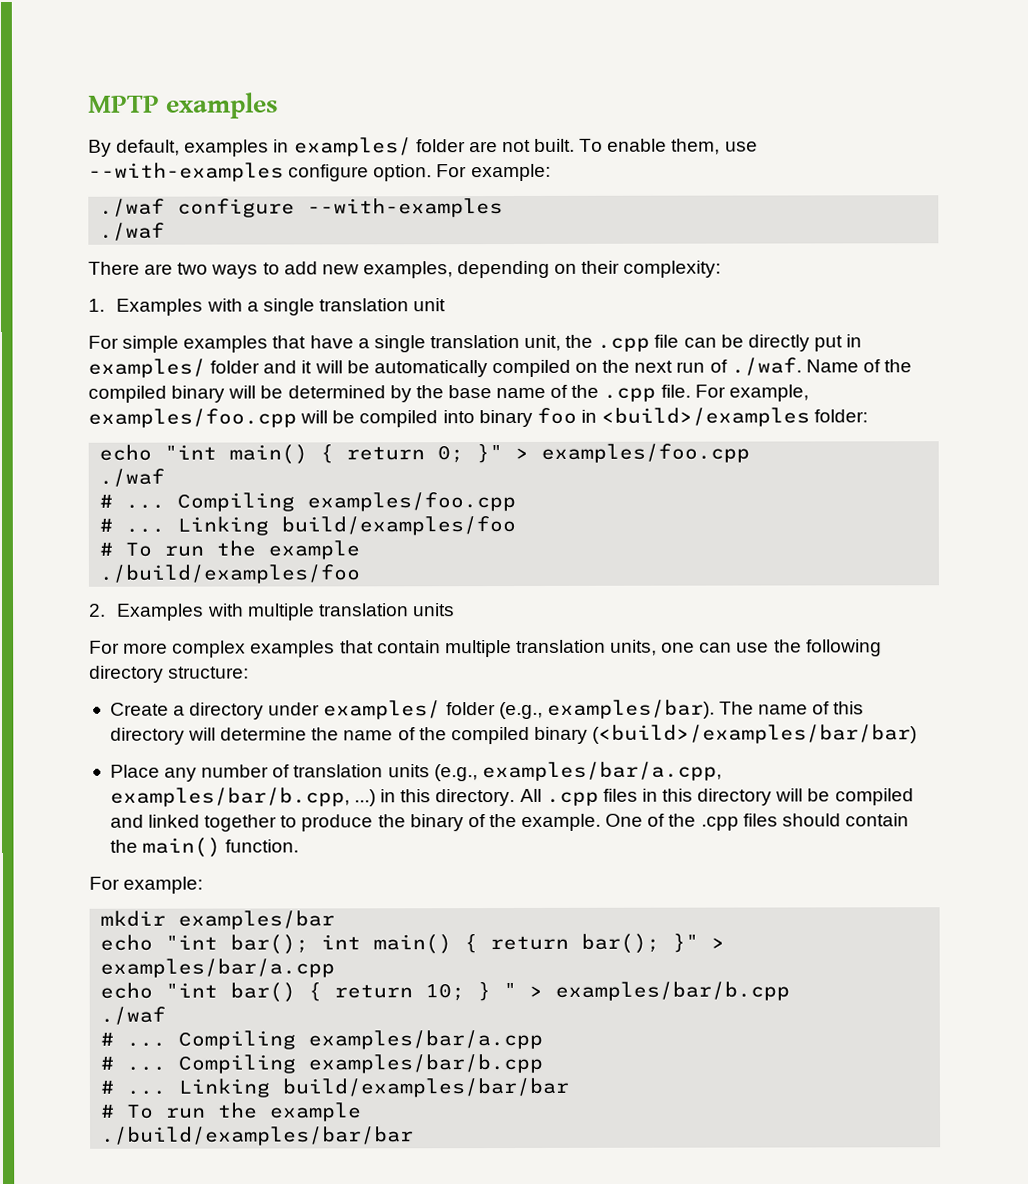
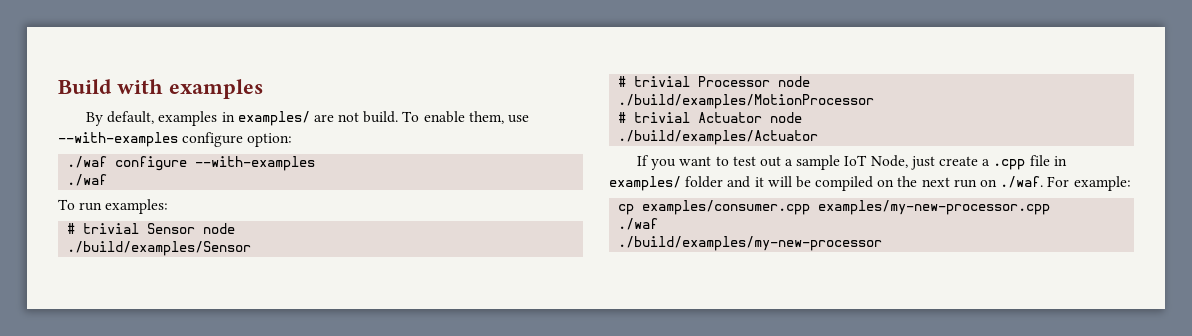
[88,95,160,113] MPTP -> [58,79,163,94] Build with
[415,139,466,153] folder -> (310, 118) none
[534,138,576,152] built. -> [363,111,399,123] build.
[373,163,551,182] option. For example: -> [247,133,293,147] option:
[88,260,722,279] [88,298,447,316] [88,334,843,353] There are two ways to add new examples, depending on their complexity: // 1. Examples with a single translation unit // For simple examples that have a single translation unit, the .cpp file can be directly put -> [58,199,169,214] [67,223,236,234] [67,241,252,256] [618,76,811,87] [618,94,875,109] [618,112,803,123] [618,130,819,145] [636,155,1050,170] To run examples: // # trivial Sensor node // ./build/examples/Sensor // # trivial Processor node // ./build/examples/MotionProcessor // # trivial Actuator node // ./build/examples/Actuator // If you want to test out a sample IoT Node, just create a .cpp file
[373,360,488,378] automatically -> (811, 182) none
[709,357,913,376] [88,384,809,403] [88,407,869,428] [99,443,751,465] [99,468,166,487] [99,491,517,512] [99,515,517,536] [99,540,361,560] [99,564,361,584] [89,603,455,621] [89,639,882,658] [89,665,250,683] [109,699,865,720] [109,724,918,745] [109,761,722,782] [109,787,914,807] [109,813,909,832] [109,837,300,858] [89,876,204,894] [100,910,336,930] [100,933,726,955] [100,958,336,978] [100,981,791,1003] [100,1006,167,1025] [100,1029,544,1050] [100,1053,544,1074] [100,1077,570,1098] [100,1102,363,1122] [101,1126,415,1146] of ./waf. Name of the compiled binary will be determined by the base name of the .cpp file. For example, examples/foo.cpp will be compiled into binary foo in <build>/examples folder: // echo "int main() { return 0; }" > examples/foo.cpp // ./waf // # ... Compiling examples/foo.cpp // # ... Linking build/examples/foo // # To run the example // ./build/examples/foo // 2. Examples with multiple translation units // For more complex examples that contain multiple translation units, one can use the following directory structure: // Create a directory under examples/ folder (e.g., examples/bar). The name of this directory will determine the name of the compiled binary (<build>/examples/bar/bar) // Place any number of translation units (e.g., examples/bar/a.cpp, examples/bar/b.cpp, ...) in this directory. All .cpp files in this directory will be compiled and linked together to produce the binary of the example. One of the .cpp files should contain the main() function. // For example: // mkdir examples/bar // echo "int bar(); int main() { return bar(); }" > examples/bar/a.cpp // echo "int bar() { return 10; } " > examples/bar/b.cpp // ./waf // # ... Compiling examples/bar/a.cpp // # ... Compiling examples/bar/b.cpp // # ... Linking build/examples/bar/bar // # To run the example // ./build/examples/bar/bar -> [980,176,1131,191] [618,200,1051,215] [618,218,659,230] [618,236,883,251] on ./waf. For example: // cp examples/consumer.cpp examples/my-new-processor.cpp // ./waf // ./build/examples/my-new-processor

